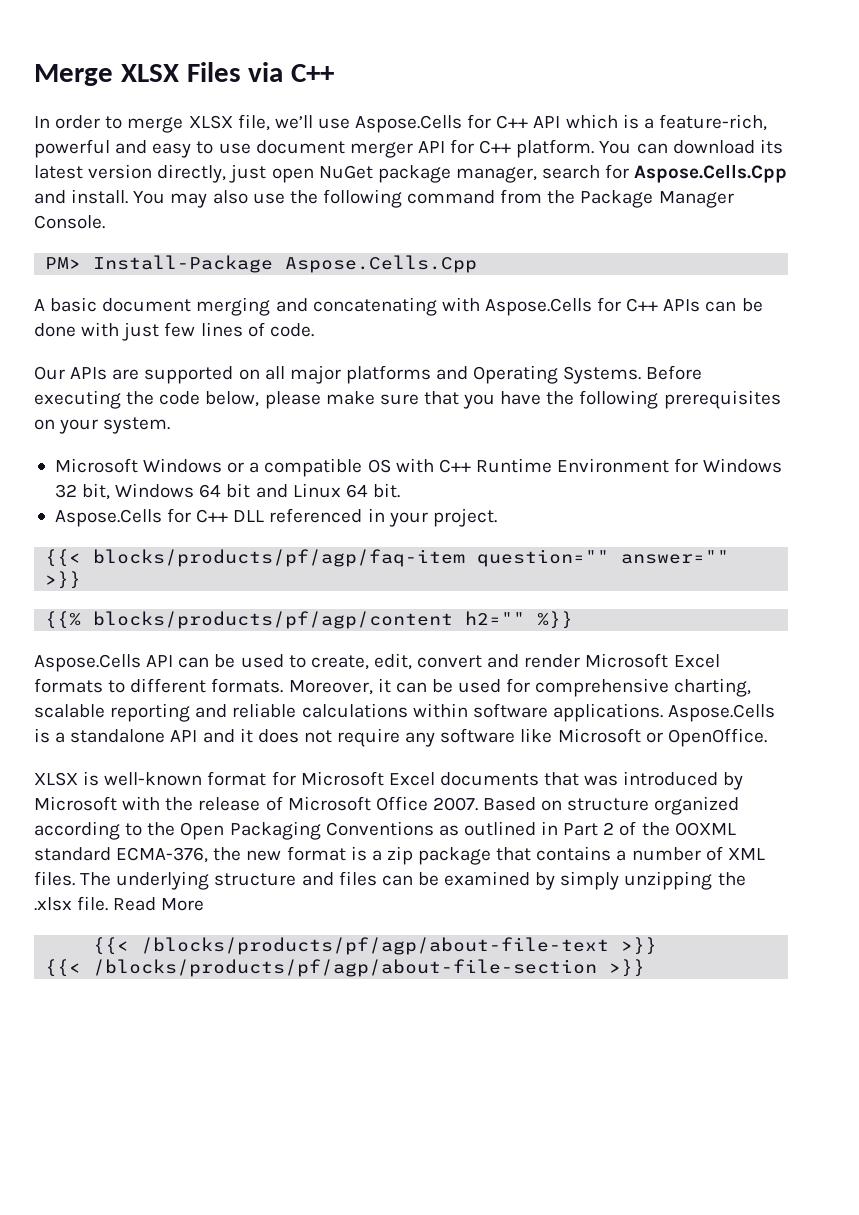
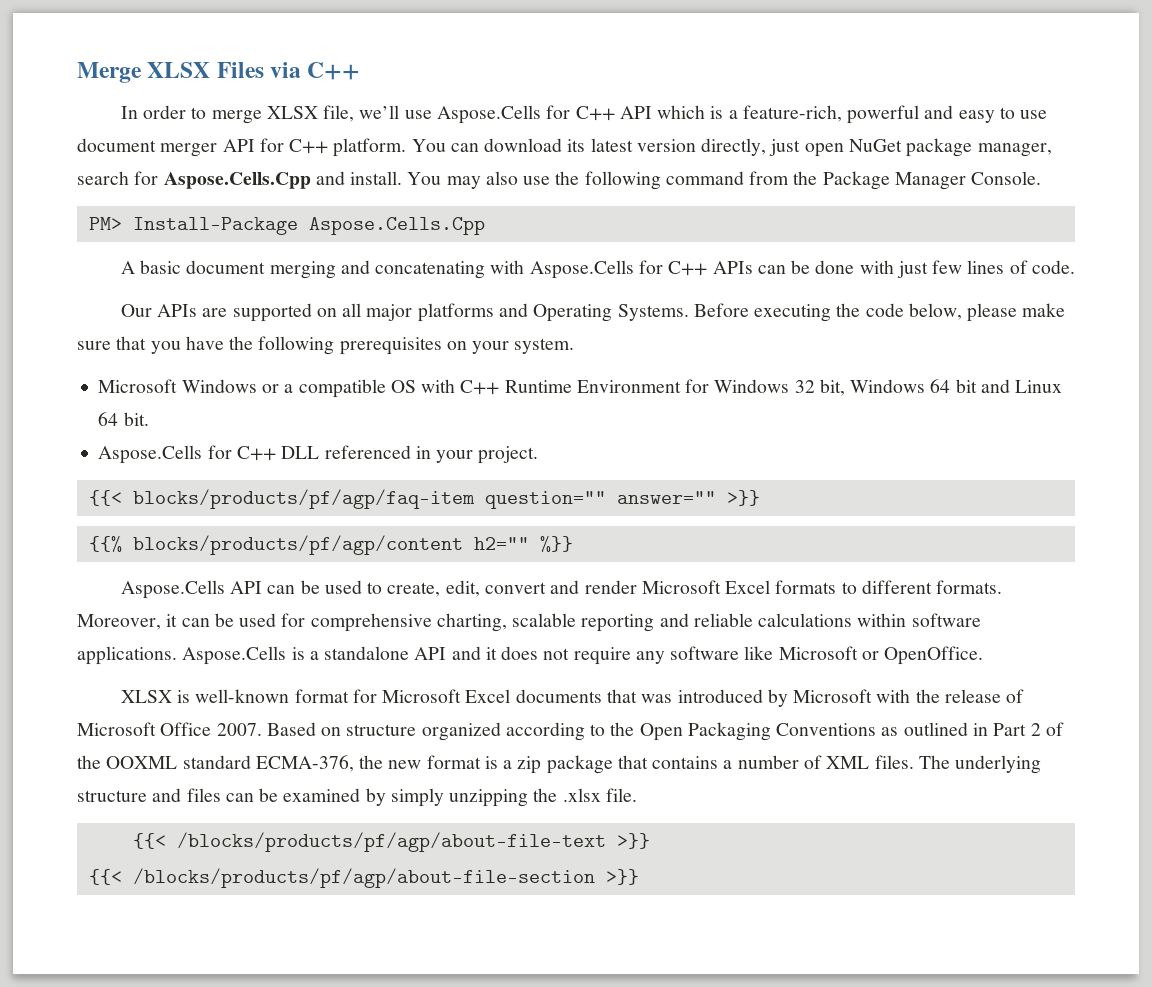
[113,897,205,911] Read More -> (637, 795) none

